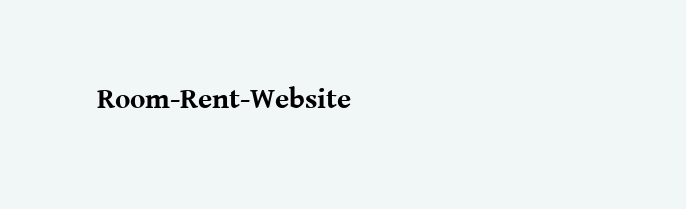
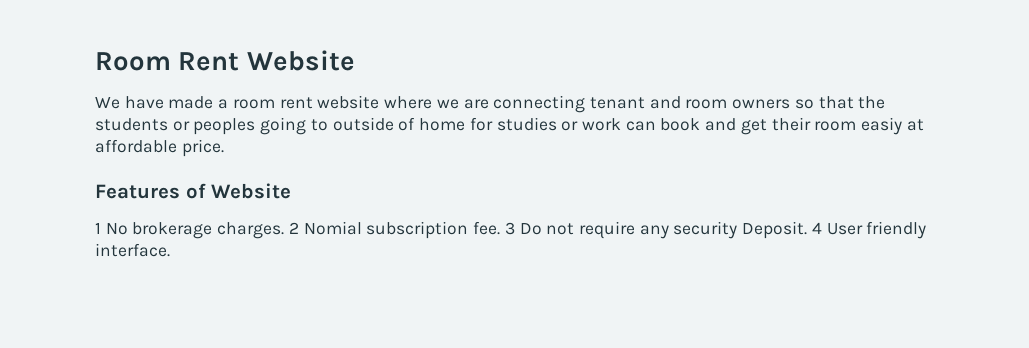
[97,86,351,108] Room-Rent-Website -> [95,50,355,71] [95,95,886,113] [95,117,924,135] [95,139,224,157] [95,183,292,199] [95,221,927,239] [95,243,170,257] Room Rent Website // We have made a room rent website where we are connecting tenant and room owners so that the students or peoples going to outside of home for studies or work can book and get their room easiy at affordable price. // Features of Website // 1 No brokerage charges. 2 Nomial subscription fee. 3 Do not require any security Deposit. 4 User friendly interface.

